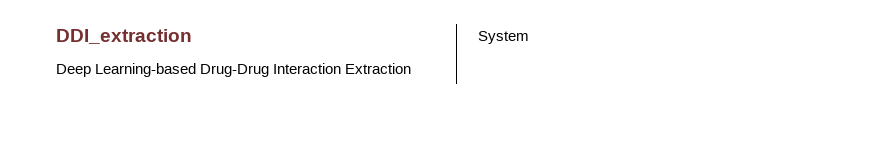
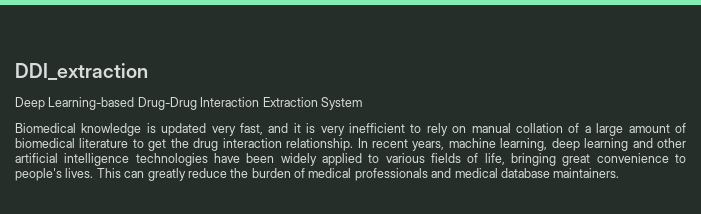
(529, 37) none -> [15,123,686,136] [15,138,686,151] [15,153,686,166] [15,168,620,181] // Biomedical knowledge is updated very fast, and it is very inefficient to rely on manual collation of a large amount of biomedical literature to get the drug interaction relationship. In recent years, machine learning, deep learning and other artificial intelligence technologies have been widely applied to various fields of life, bringing great convenience to people's lives. This can greatly reduce the burden of medical professionals and medical database maintainers.

